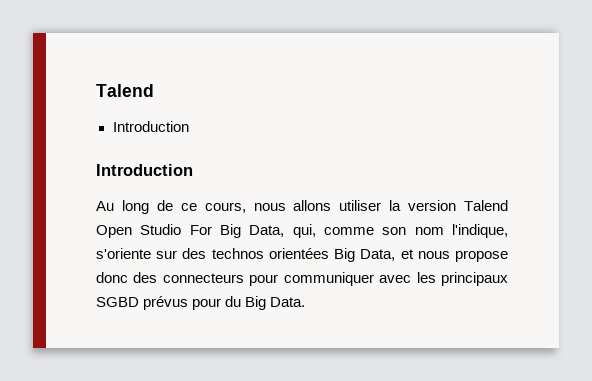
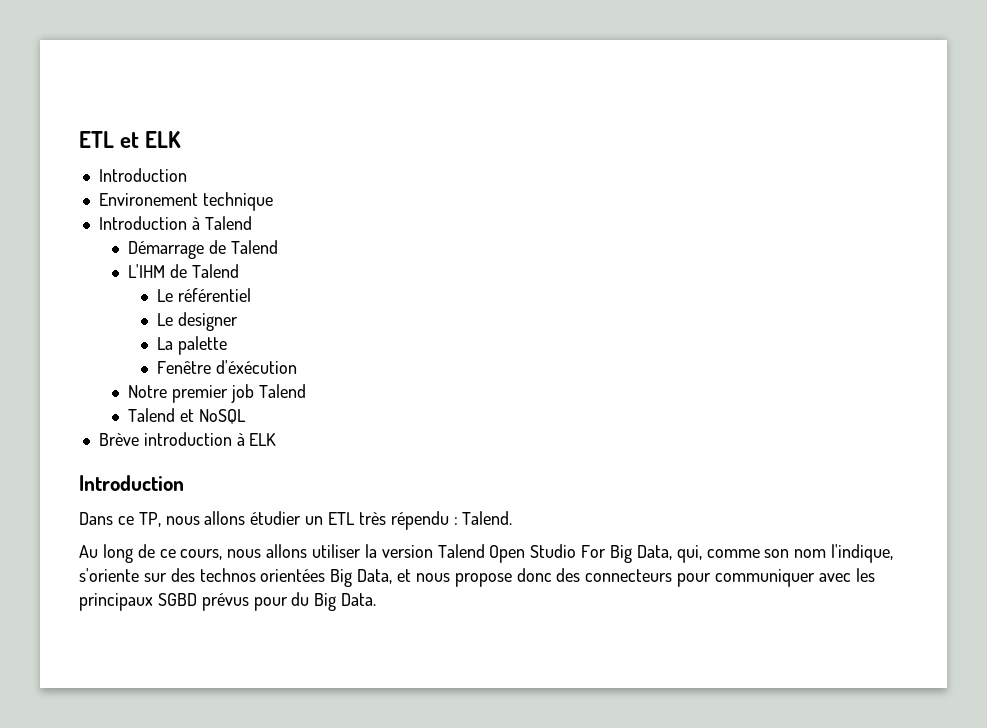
[96,84,154,97] [112,121,189,132] [96,164,193,176] Talend // Introduction // Introduction -> [79,131,182,148] [98,168,187,182] [98,192,273,211] [98,216,252,230] [128,240,278,259] [128,264,239,278] [157,288,252,302] [157,312,239,331] [157,336,228,355] [157,360,298,374] [128,384,306,403] [128,408,246,424] [98,432,277,446] [79,475,184,491] [79,511,513,530] ETL et ELK // Introduction // Environement technique // Introduction à Talend // Démarrage de Talend // L'IHM de Talend // Le référentiel // Le designer // La palette // Fenêtre d'éxécution // Notre premier job Talend // Talend et NoSQL // Brève introduction à ELK // Introduction // Dans ce TP, nous allons étudier un ETL très répendu : Talend.

